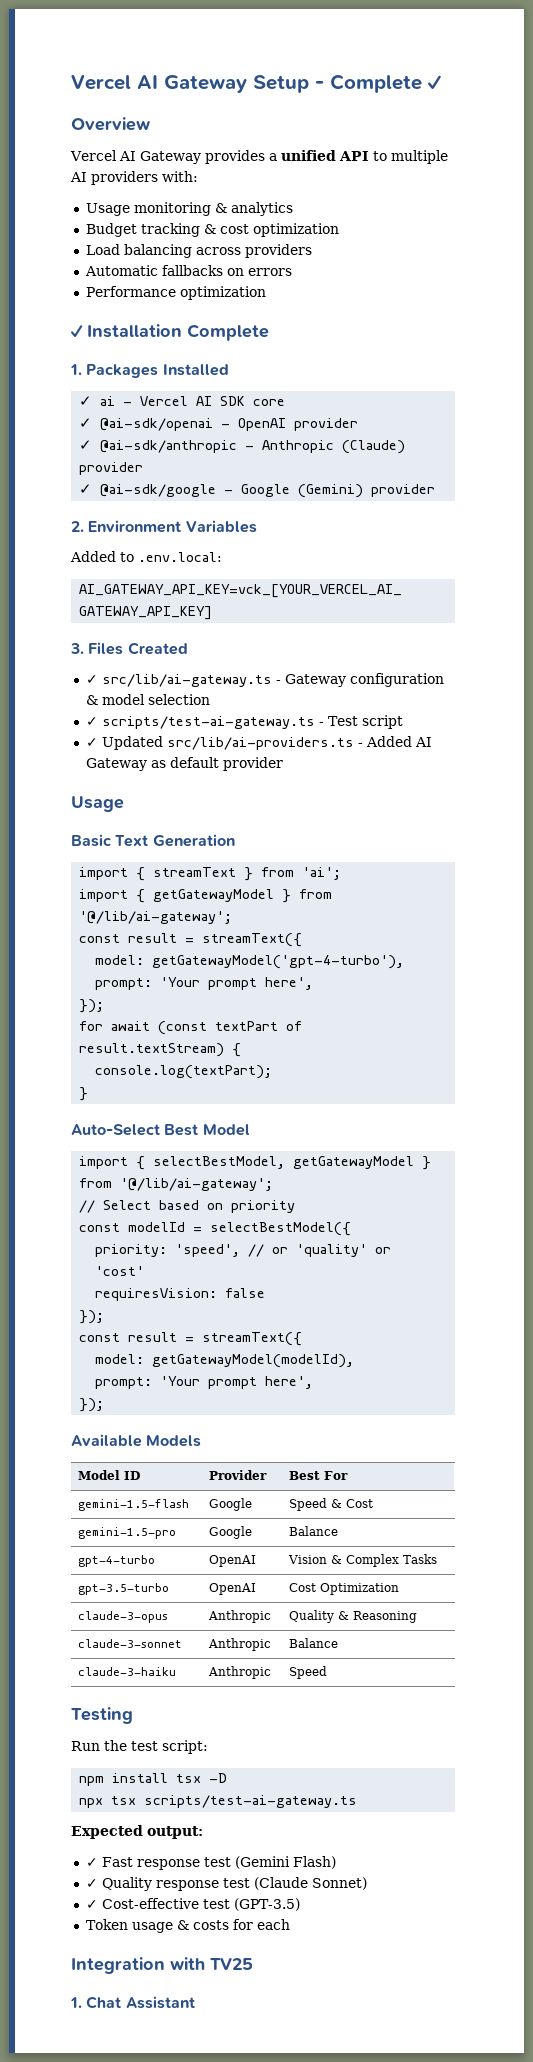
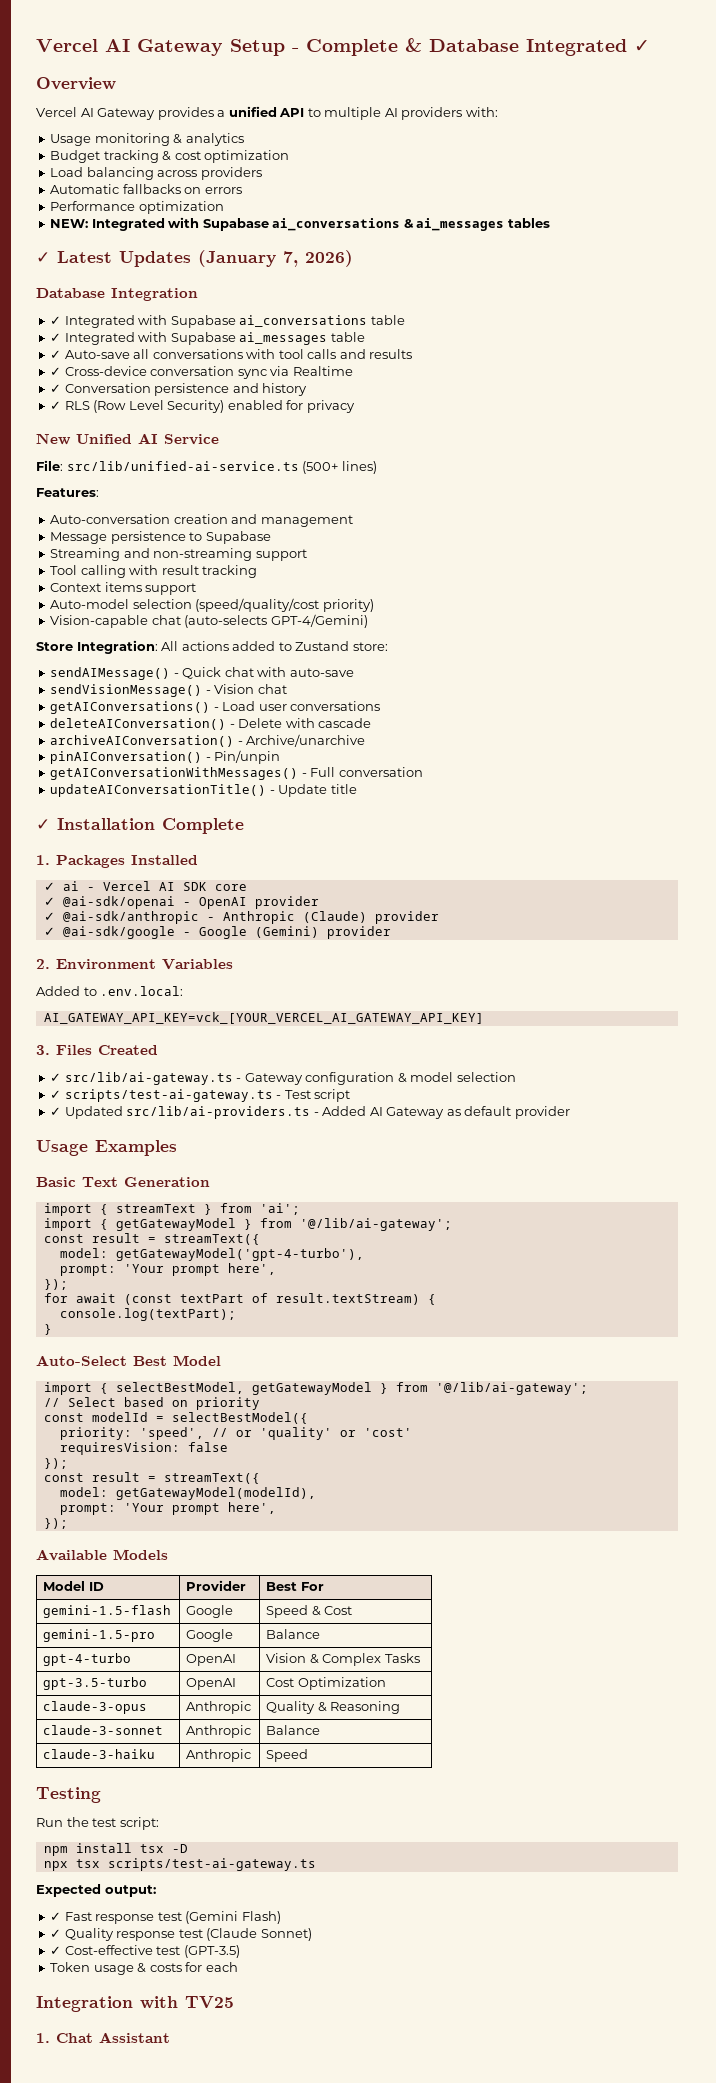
(422, 83) none -> [405,38,627,56] & Database Integrated
(266, 293) none -> [50,217,550,231] [36,250,353,267] [36,288,198,301] [50,315,405,328] [50,332,365,345] [50,349,413,359] [50,366,353,379] [50,383,308,396] [50,400,355,413] [36,433,219,445] [36,460,377,474] [36,488,99,497] [50,514,353,527] [50,531,271,544] [50,548,307,561] [50,565,258,578] [50,582,197,595] [50,598,374,612] [50,614,368,628] [36,640,388,654] [50,667,354,680] [50,684,287,697] [50,701,381,714] [50,718,372,730] [50,734,366,747] [50,750,281,764] [50,767,423,780] [50,784,357,797] // NEW: Integrated with Supabase ai_conversations & ai_messages tables // ✓ Latest Updates (January 7, 2026) // Database Integration // ✓ Integrated with Supabase ai_conversations table // ✓ Integrated with Supabase ai_messages table // ✓ Auto-save all conversations with tool calls and results // ✓ Cross-device conversation sync via Realtime // ✓ Conversation persistence and history // ✓ RLS (Row Level Security) enabled for privacy // New Unified AI Service // File: src/lib/unified-ai-service.ts (500+ lines) // Features: // Auto-conversation creation and management // Message persistence to Supabase // Streaming and non-streaming support // Tool calling with result tracking // Context items support // Auto-model selection (speed/quality/cost priority) // Vision-capable chat (auto-selects GPT-4/Gemini) // Store Integration: All actions added to Zustand store: // sendAIMessage() - Quick chat with auto-save // sendVisionMessage() - Vision chat // getAIConversations() - Load user conversations // deleteAIConversation() - Delete with cascade // archiveAIConversation() - Archive/unarchive // pinAIConversation() - Pin/unpin // getAIConversationWithMessages() - Full conversation // updateAIConversationTitle() - Update title
(124, 804) none -> [95,1140,177,1156] Examples

